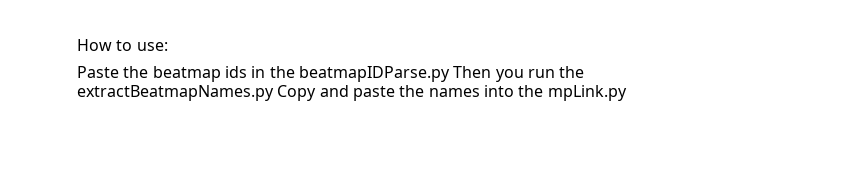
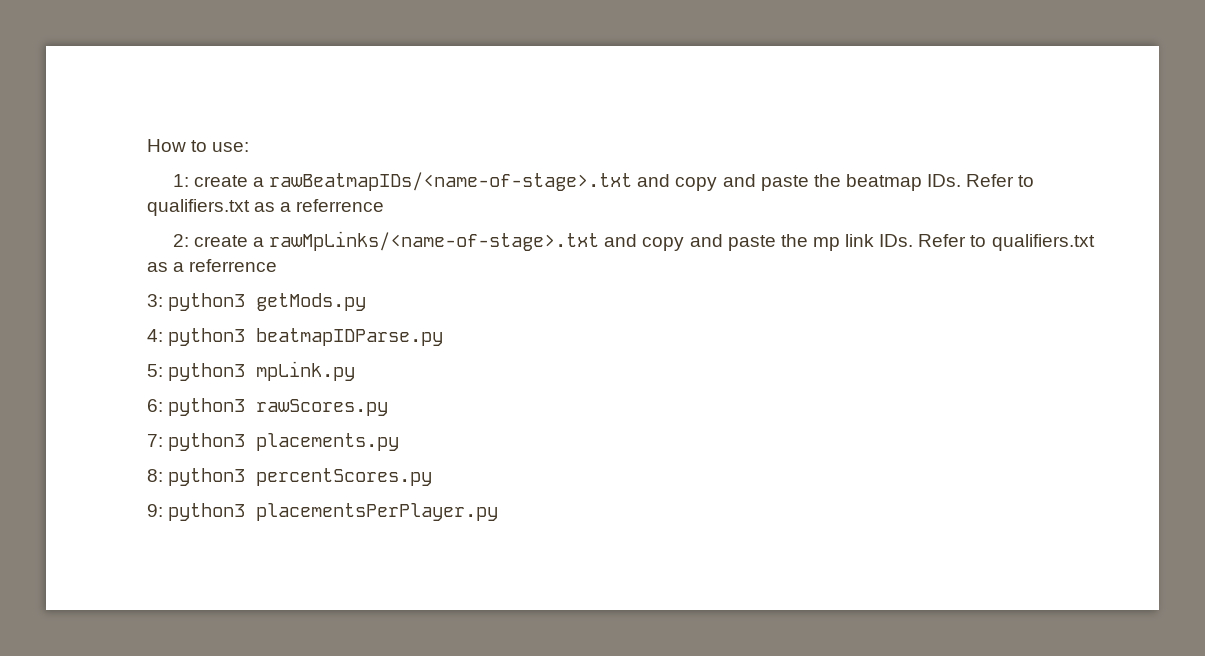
[77,66,585,82] [77,85,627,101] Paste the beatmap ids in the beatmapIDParse.py Then you run the extractBeatmapNames.py Copy and paste the names into the mpLink.py -> [172,172,1035,191] [147,199,385,216] [172,231,1095,251] [147,259,278,272] [147,293,367,311] [147,328,444,346] [147,361,356,381] [147,398,389,416] [147,433,400,451] [147,468,433,486] [147,503,499,521] 1: create a rawBeatmapIDs/<name-of-stage>.txt and copy and paste the beatmap IDs. Refer to qualifiers.txt as a referrence // 2: create a rawMpLinks/<name-of-stage>.txt and copy and paste the mp link IDs. Refer to qualifiers.txt as a referrence // 3: python3 getMods.py // 4: python3 beatmapIDParse.py // 5: python3 mpLink.py // 6: python3 rawScores.py // 7: python3 placements.py // 8: python3 percentScores.py // 9: python3 placementsPerPlayer.py

